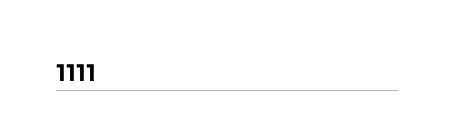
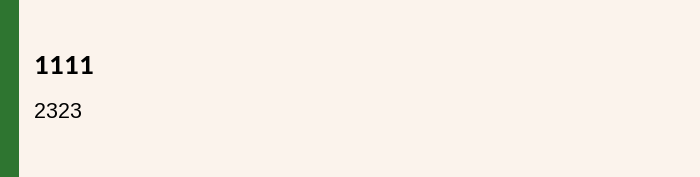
(96, 72) none -> [34,103,82,118] // 2323

